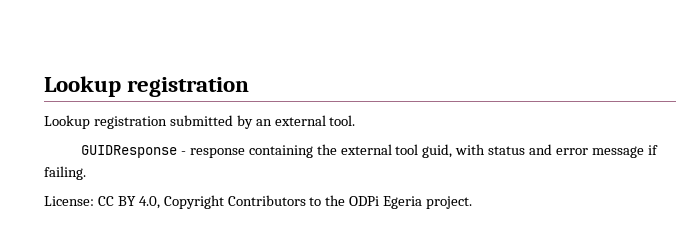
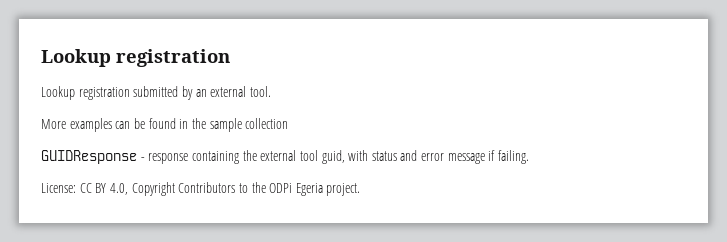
(356, 120) none -> [41,118,289,132] // More examples can be found in the sample collection

